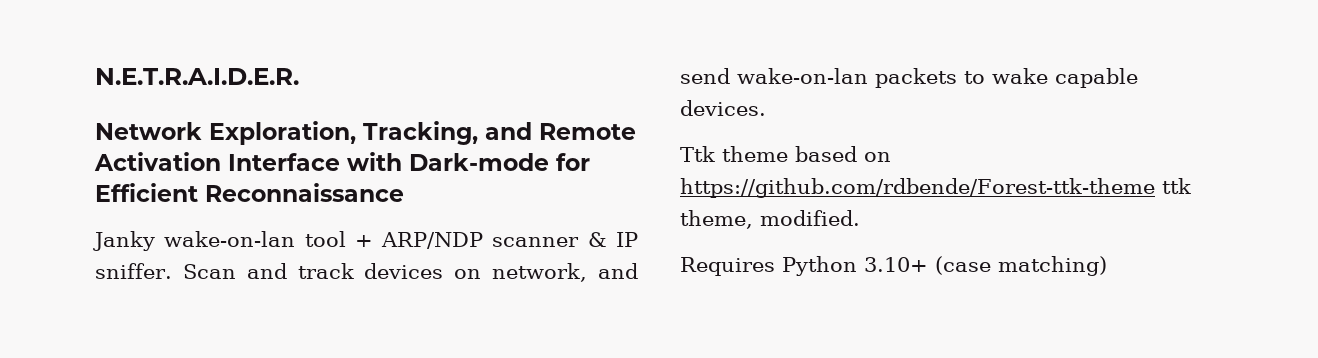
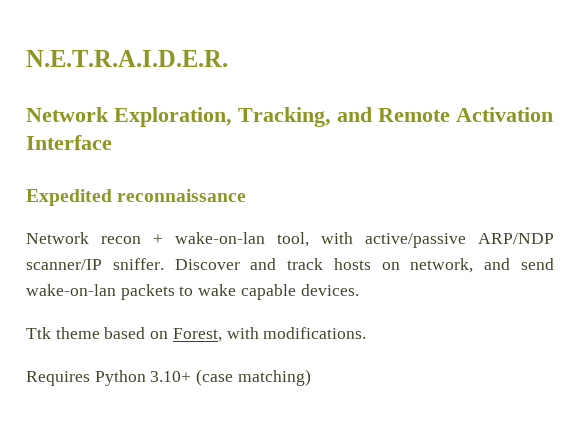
[347,152,590,171] [95,183,404,202] [93,231,638,251] [95,263,236,279] with Dark-mode for Efficient Reconnaissance // Janky wake-on-lan tool + ARP/NDP scanner & IP sniffer. Scan -> [26,189,247,206] [26,232,554,248] [26,258,240,270] // Expedited reconnaissance // Network recon + wake-on-lan tool, with active/passive ARP/NDP scanner/IP sniffer. Discover
[364,263,444,279] devices -> [333,258,371,270] hosts
[680,178,1191,198] [680,210,860,229] https://github.com/rdbende/Forest-ttk-theme ttk theme, modified. -> [172,327,367,342] Forest, with modifications.

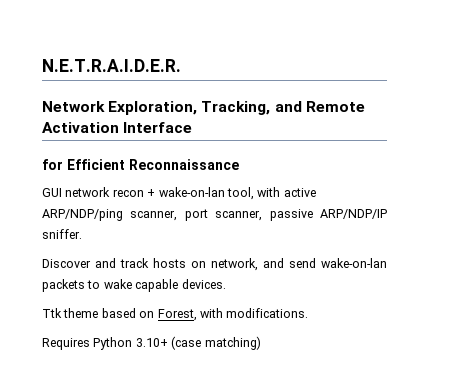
[26,189,247,206] [26,232,89,244] Expedited reconnaissance // Network -> [42,159,239,170] [42,187,111,197] for Efficient Reconnaissance // GUI network
[365,233,554,248] [26,259,102,270] active/passive ARP/NDP scanner/IP -> [283,188,316,197] [42,209,387,221] active ARP/NDP/ping scanner, port scanner, passive ARP/NDP/IP
(164, 264) none -> (82, 234) //

